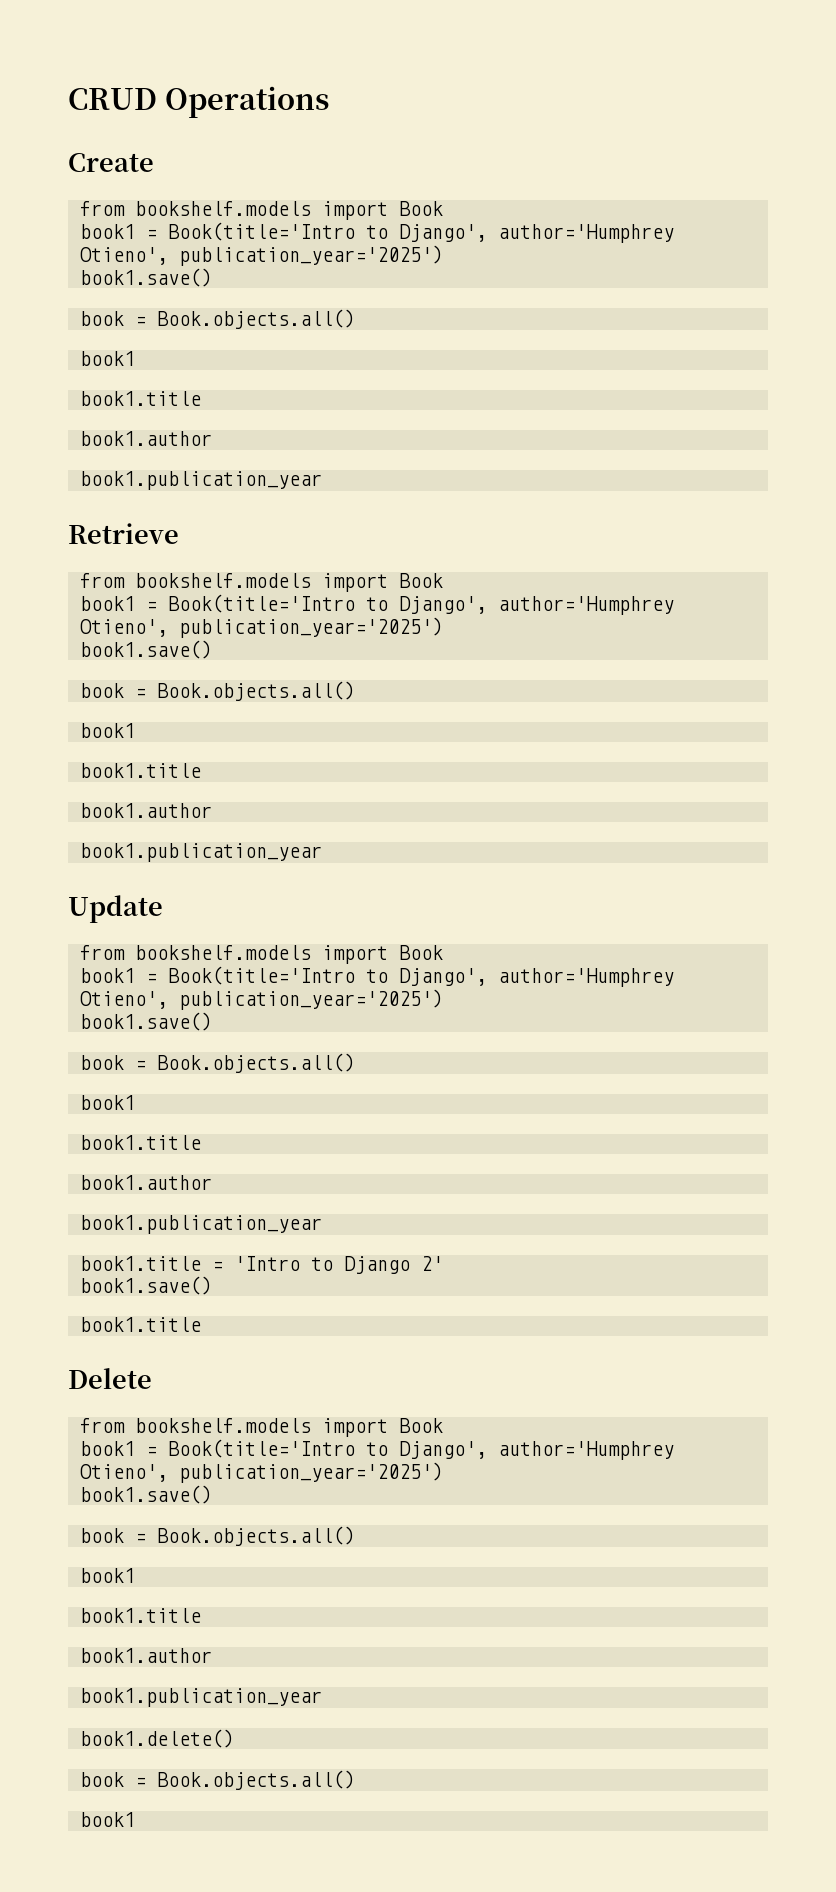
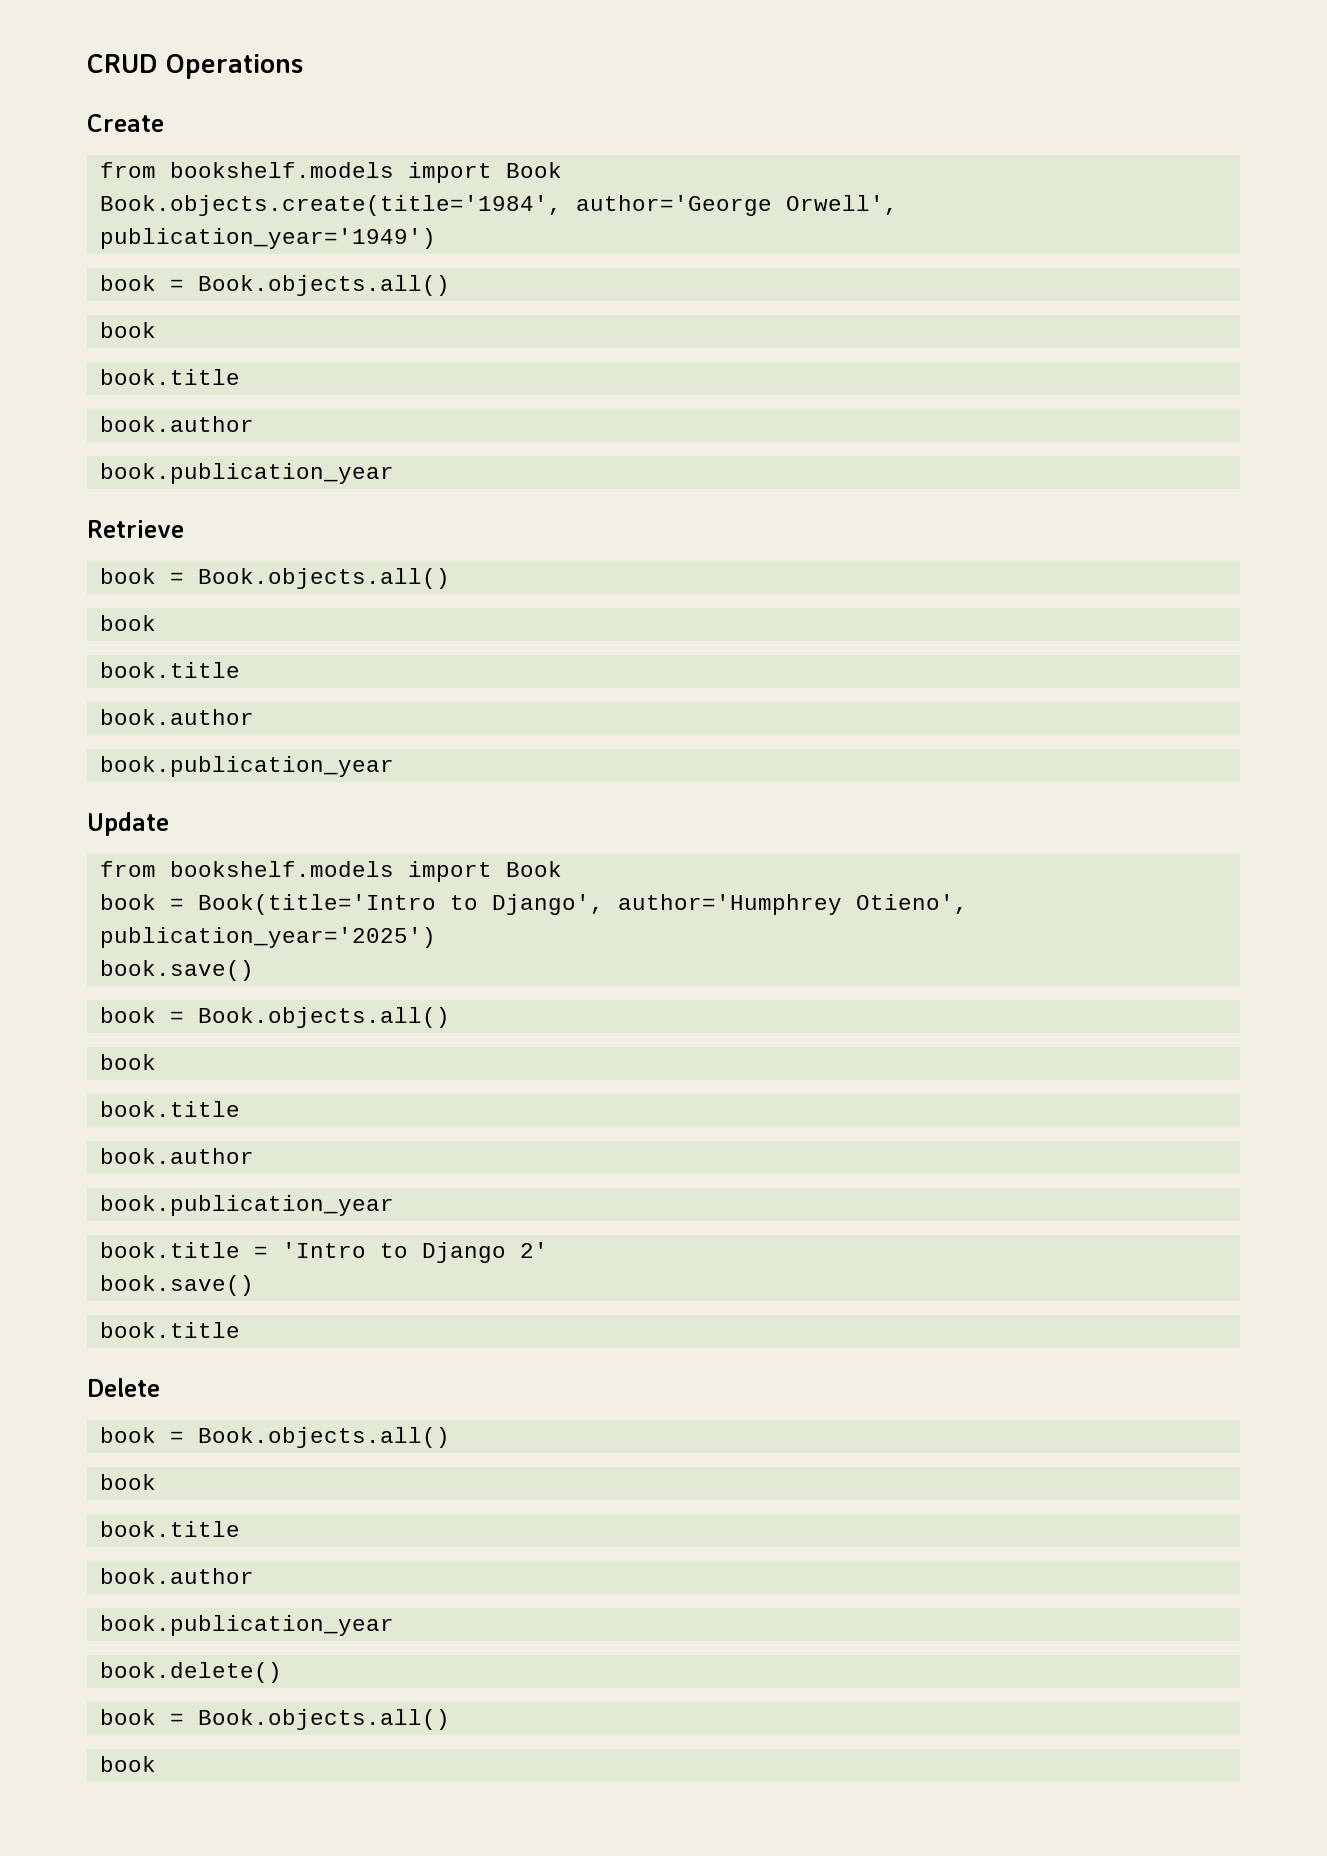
[80,222,675,243] [80,245,444,266] [80,268,213,287] [80,309,356,329] [80,351,136,366] [80,391,202,406] [80,431,213,446] [80,471,323,490] [68,523,179,544] [80,573,444,592] [80,594,675,615] [80,617,444,638] [80,640,213,659] [80,681,356,701] [80,723,136,738] [80,763,202,778] [80,803,213,818] [80,843,323,862] [68,895,163,923] [80,945,444,964] [80,966,675,987] [80,989,444,1010] [80,1012,213,1031] [80,1053,356,1073] [80,1095,136,1110] [80,1135,202,1150] [80,1175,213,1190] [80,1215,323,1234] [80,1256,202,1271] book1 = Book(title='Intro to Django', author='Humphrey Otieno', publication_year='2025') // book1.save() // book = Book.objects.all() // book1 // book1.title // book1.author // book1.publication_year // Retrieve // from bookshelf.models import Book // book1 = Book(title='Intro to Django', author='Humphrey Otieno', publication_year='2025') // book1.save() // book = Book.objects.all() // book1 // book1.title // book1.author // book1.publication_year // Update // from bookshelf.models import Book // book1 = Book(title='Intro to Django', author='Humphrey Otieno', publication_year='2025') // book1.save() // book = Book.objects.all() // book1 // book1.title // book1.author // book1.publication_year // book1.title -> [100,195,899,216] [100,228,437,249] [100,275,451,296] [100,322,157,338] [100,369,241,385] [100,416,255,432] [100,463,395,484] [87,520,184,538] [100,568,451,589] [100,615,157,631] [100,662,241,678] [100,709,255,725] [100,756,395,777] [87,812,169,836] [100,861,563,882] [100,894,969,915] [100,927,437,948] [100,960,255,981] [100,1007,451,1028] [100,1054,157,1070] [100,1101,241,1117] [100,1148,255,1164] [100,1195,395,1216] [100,1242,241,1258] Book.objects.create(title='1984', author='George Orwell', publication_year='1949') // book = Book.objects.all() // book // book.title // book.author // book.publication_year // Retrieve // book = Book.objects.all() // book // book.title // book.author // book.publication_year // Update // from bookshelf.models import Book // book = Book(title='Intro to Django', author='Humphrey Otieno', publication_year='2025') // book.save() // book = Book.objects.all() // book // book.title // book.author // book.publication_year // book.title
[80,1276,213,1295] [80,1317,202,1332] book1.save() // book1.title -> [100,1275,255,1296] [100,1322,241,1338] book.save() // book.title
[80,1418,444,1437] [80,1439,675,1460] [80,1462,444,1483] [80,1485,213,1504] [80,1526,356,1546] [80,1568,136,1583] [80,1608,202,1623] [80,1648,213,1663] [80,1688,323,1707] [80,1729,235,1748] [80,1770,356,1790] [80,1812,136,1827] from bookshelf.models import Book // book1 = Book(title='Intro to Django', author='Humphrey Otieno', publication_year='2025') // book1.save() // book = Book.objects.all() // book1 // book1.title // book1.author // book1.publication_year // book1.delete() // book = Book.objects.all() // book1 -> [100,1427,451,1448] [100,1474,157,1490] [100,1521,241,1537] [100,1568,255,1584] [100,1615,395,1636] [100,1662,283,1683] [100,1709,451,1730] [100,1756,157,1772] book = Book.objects.all() // book // book.title // book.author // book.publication_year // book.delete() // book = Book.objects.all() // book

